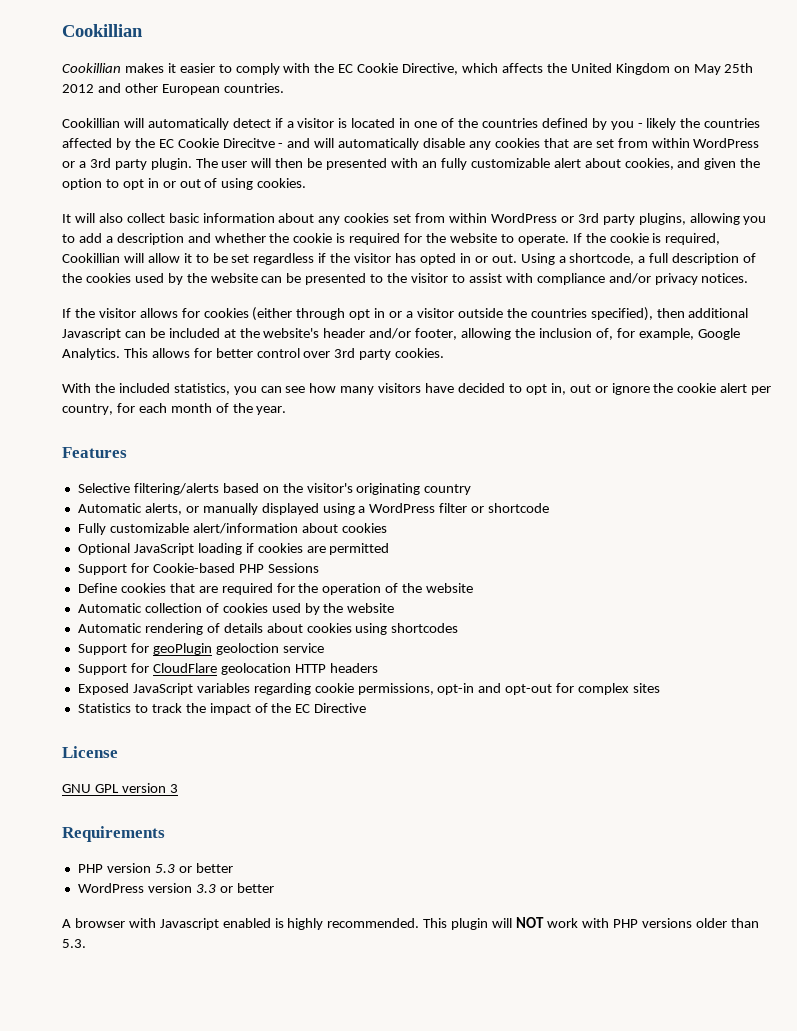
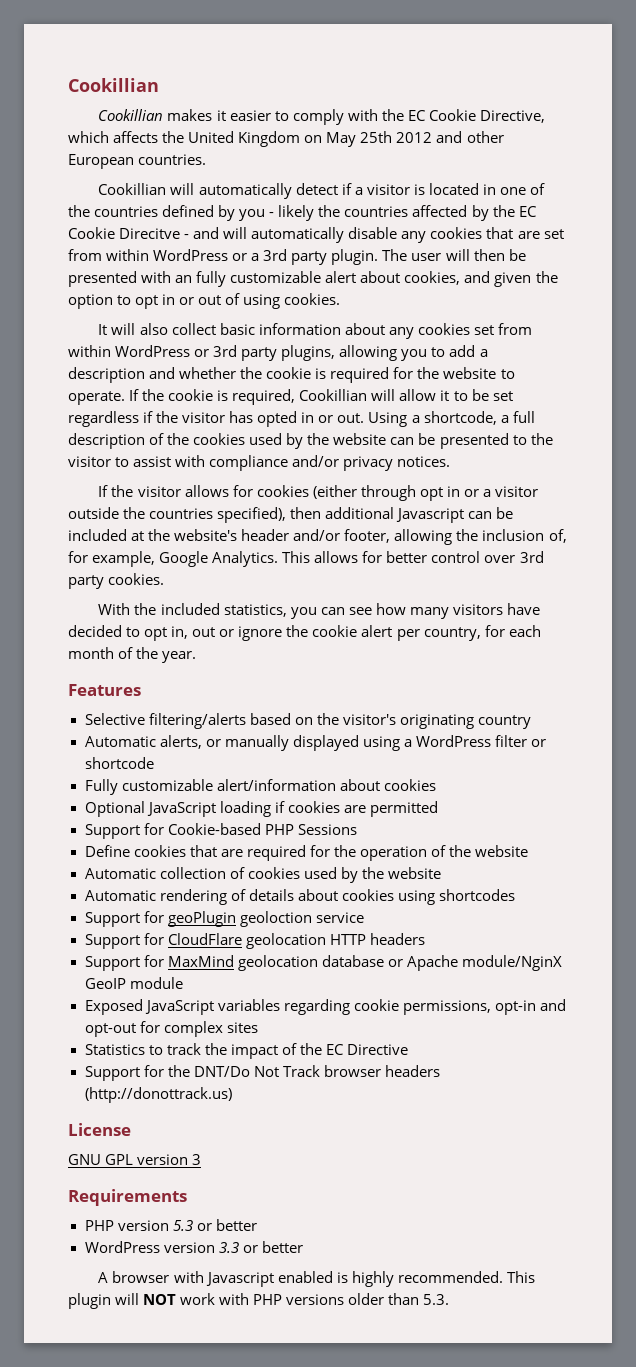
(378, 668) none -> [84,955,562,971] [84,977,183,989] // Support for MaxMind geolocation database or Apache module/NginX GeoIP module
(367, 708) none -> [84,1065,440,1081] [84,1087,232,1103] // Support for the DNT/Do Not Track browser headers (http://donottrack.us)

